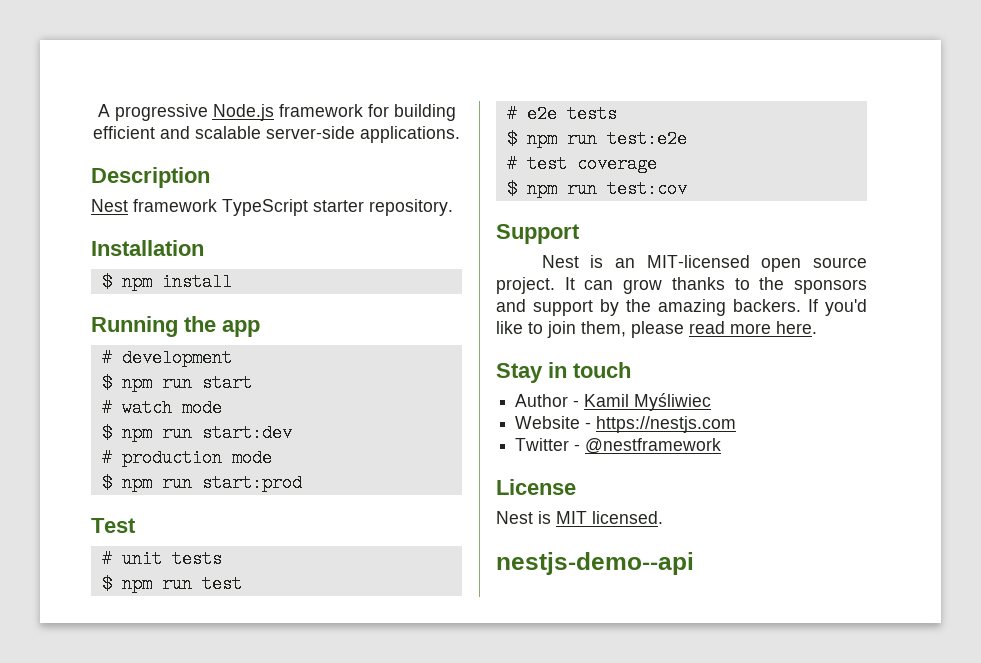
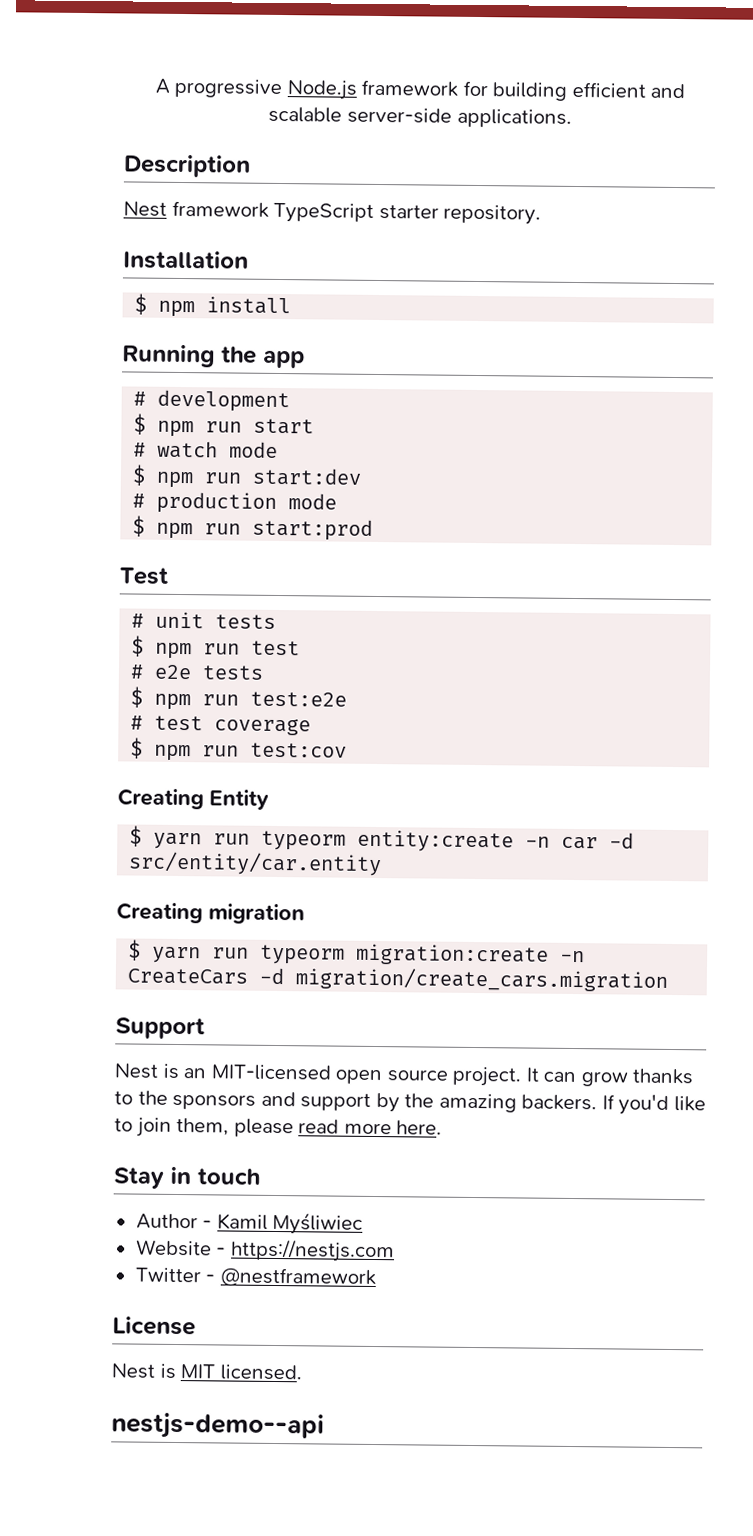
(687, 189) none -> [117,788,269,810] [129,825,635,853] [128,851,383,877] [116,902,305,925] [128,939,586,966] [127,967,669,992] // Creating Entity // $ yarn run typeorm entity:create -n car -d src/entity/car.entity // Creating migration // $ yarn run typeorm migration:create -n CreateCars -d migration/create_cars.migration

